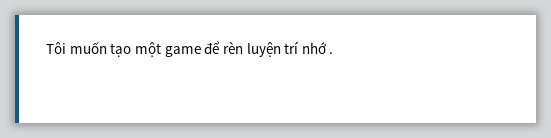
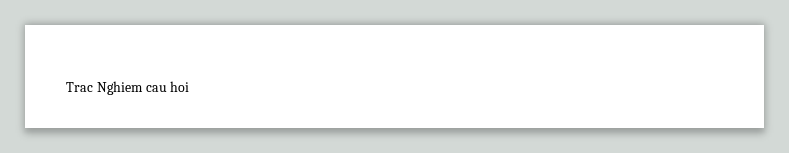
[46,41,334,57] Tôi muốn tạo một game để rèn luyện trí nhớ . -> [66,81,190,95] Trac Nghiem cau hoi

